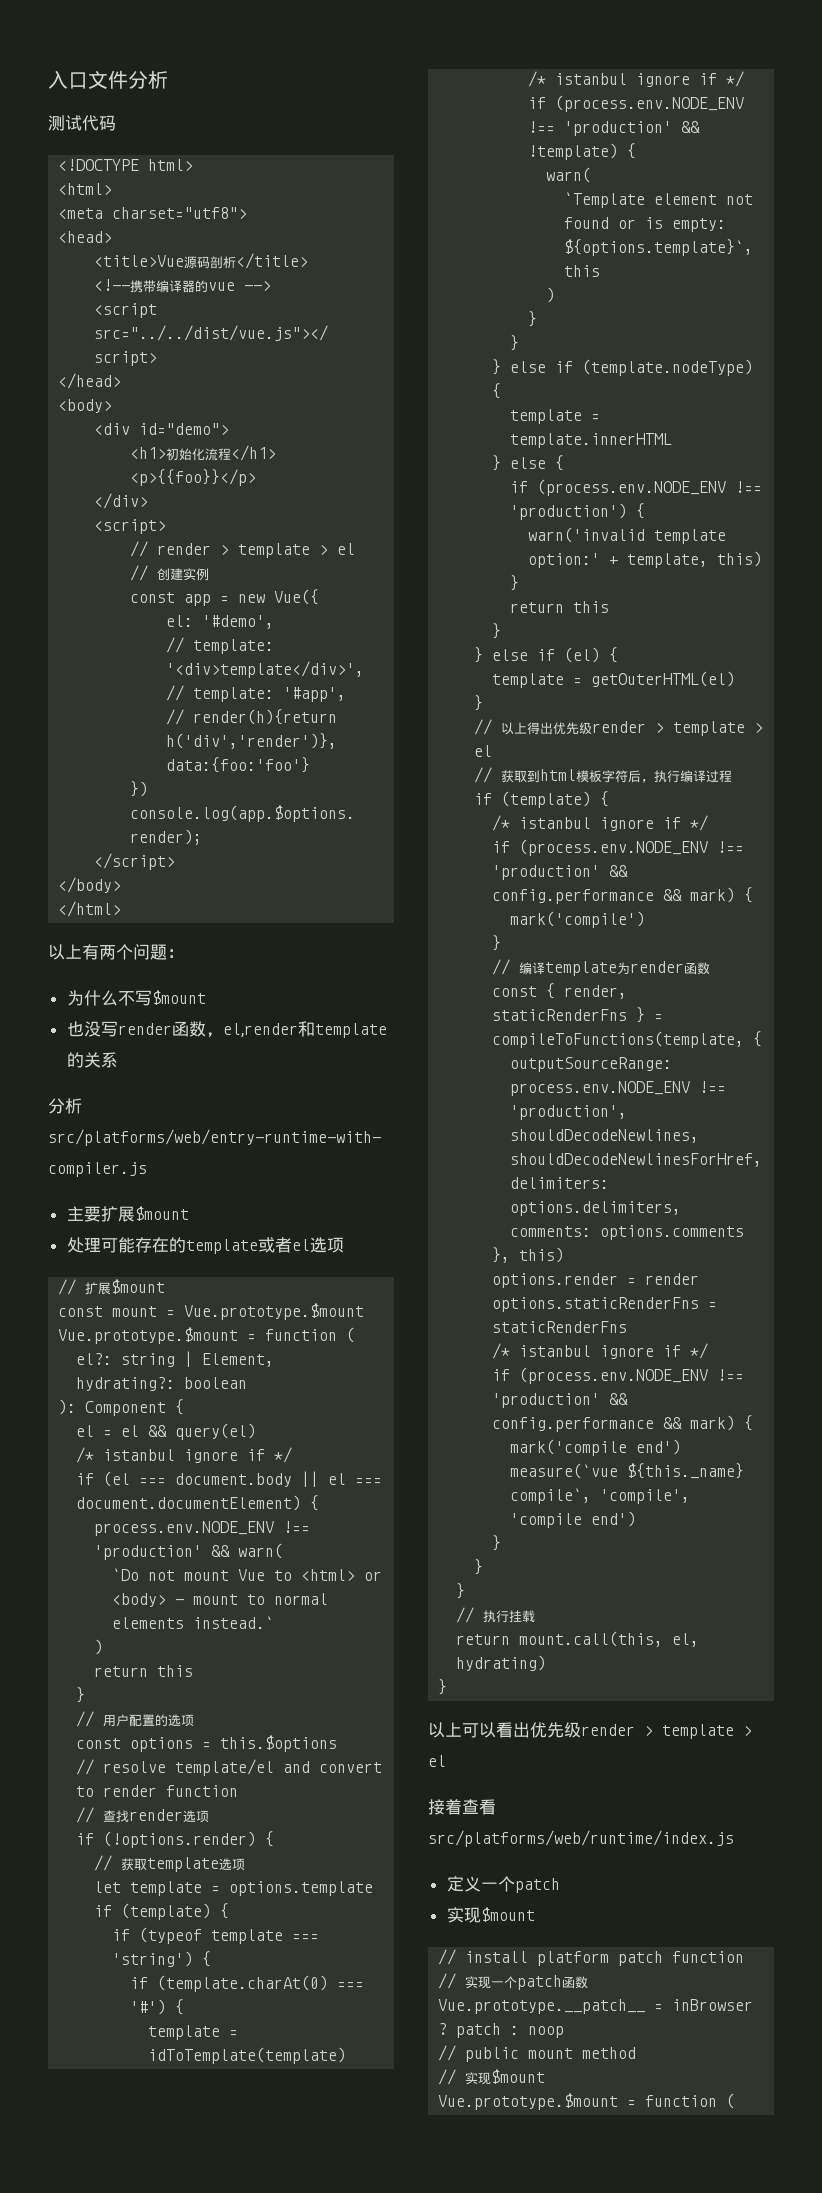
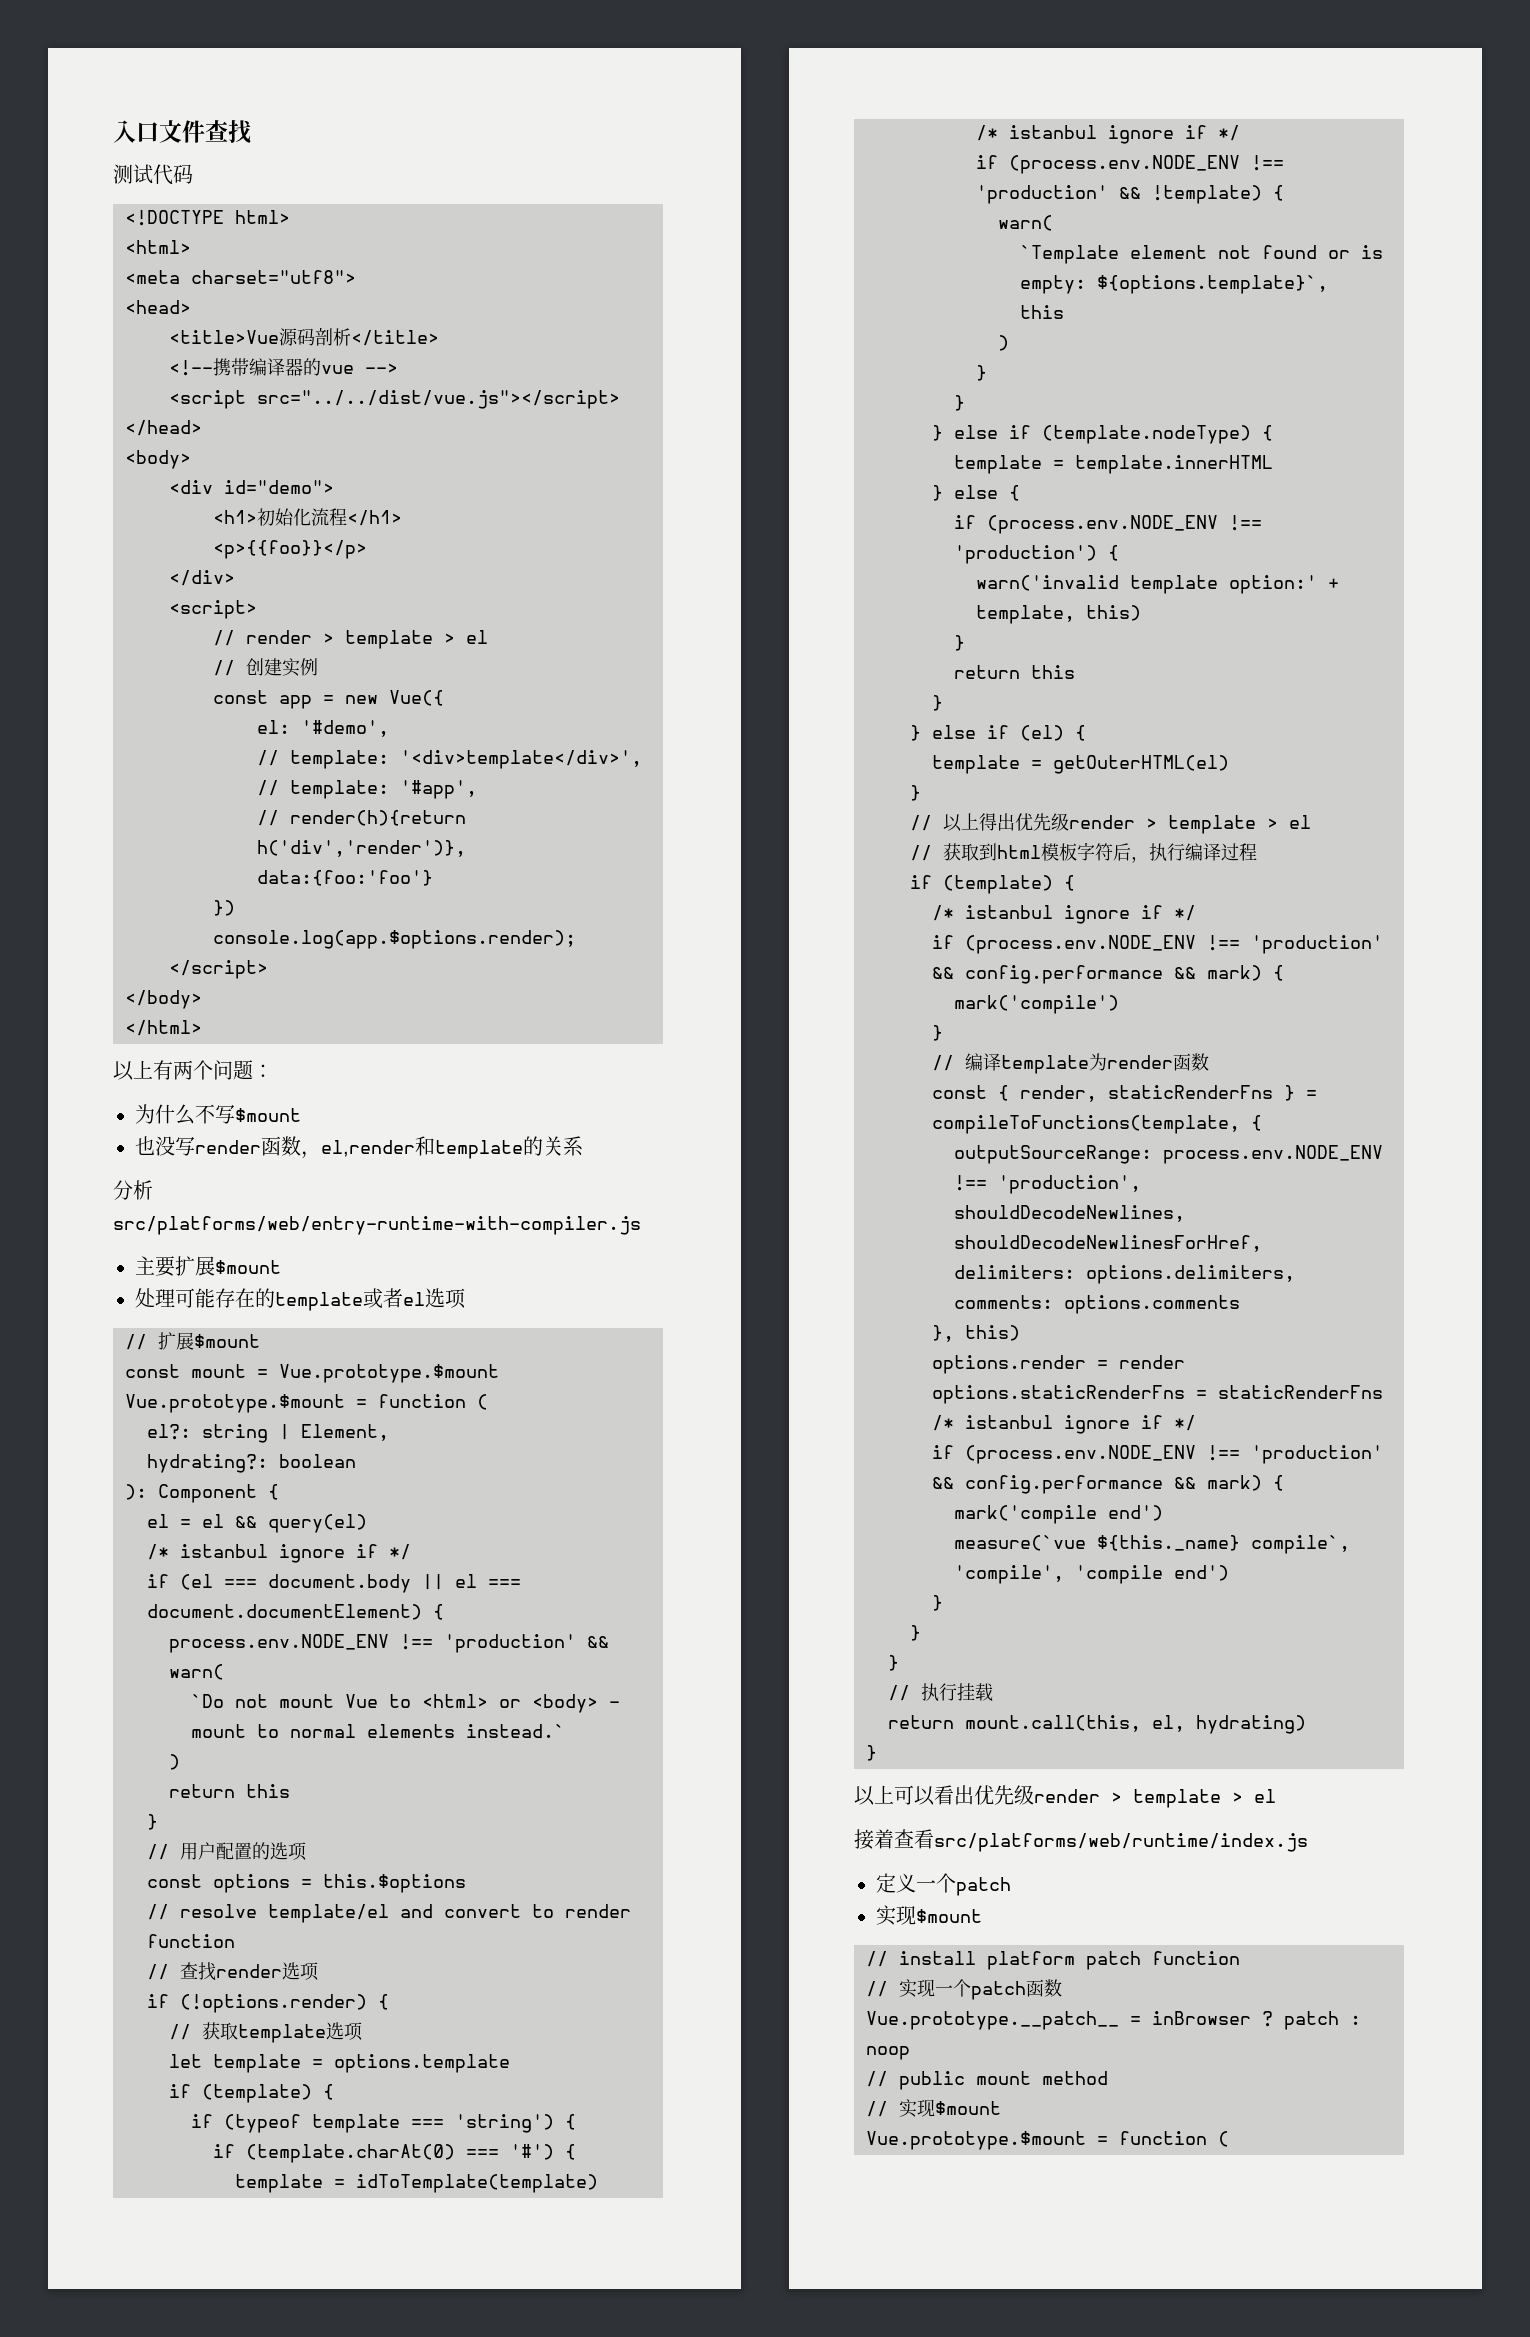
[128,70,168,89] 分析 -> [205,120,251,144] 查找

